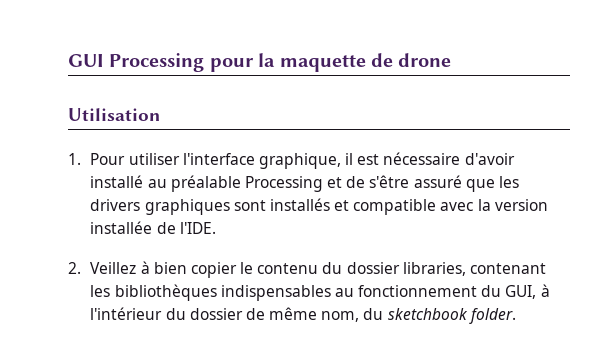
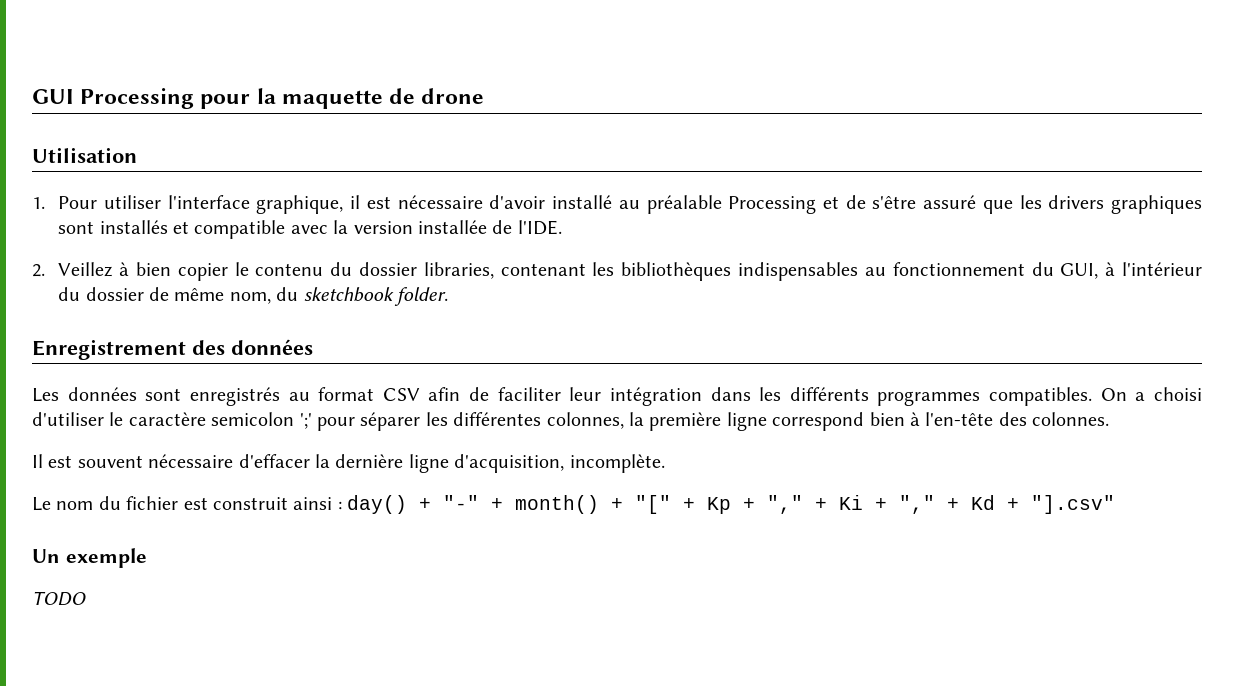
(516, 316) none -> [32,339,313,360] [32,387,1202,406] [32,412,1110,431] [32,454,665,473] [32,495,1116,514] [32,548,147,568] [32,591,86,606] // Enregistrement des données // Les données sont enregistrés au format CSV afin de faciliter leur intégration dans les différents programmes compatibles. On a choisi d'utiliser le caractère semicolon ';' pour séparer les différentes colonnes, la première ligne correspond bien à l'en-tête des colonnes. // Il est souvent nécessaire d'effacer la dernière ligne d'acquisition, incomplète. // Le nom du fichier est construit ainsi : day() + "-" + month() + "[" + Kp + "," + Ki + "," + Kd + "].csv" // Un exemple // TODO

